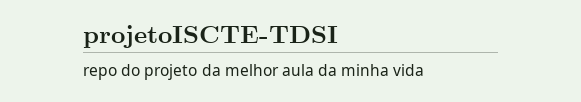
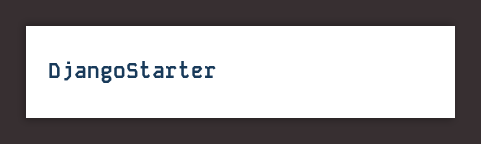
[83,25,338,48] [83,64,425,80] projetoISCTE-TDSI // repo do projeto da melhor aula da minha vida -> [48,61,217,83] DjangoStarter

